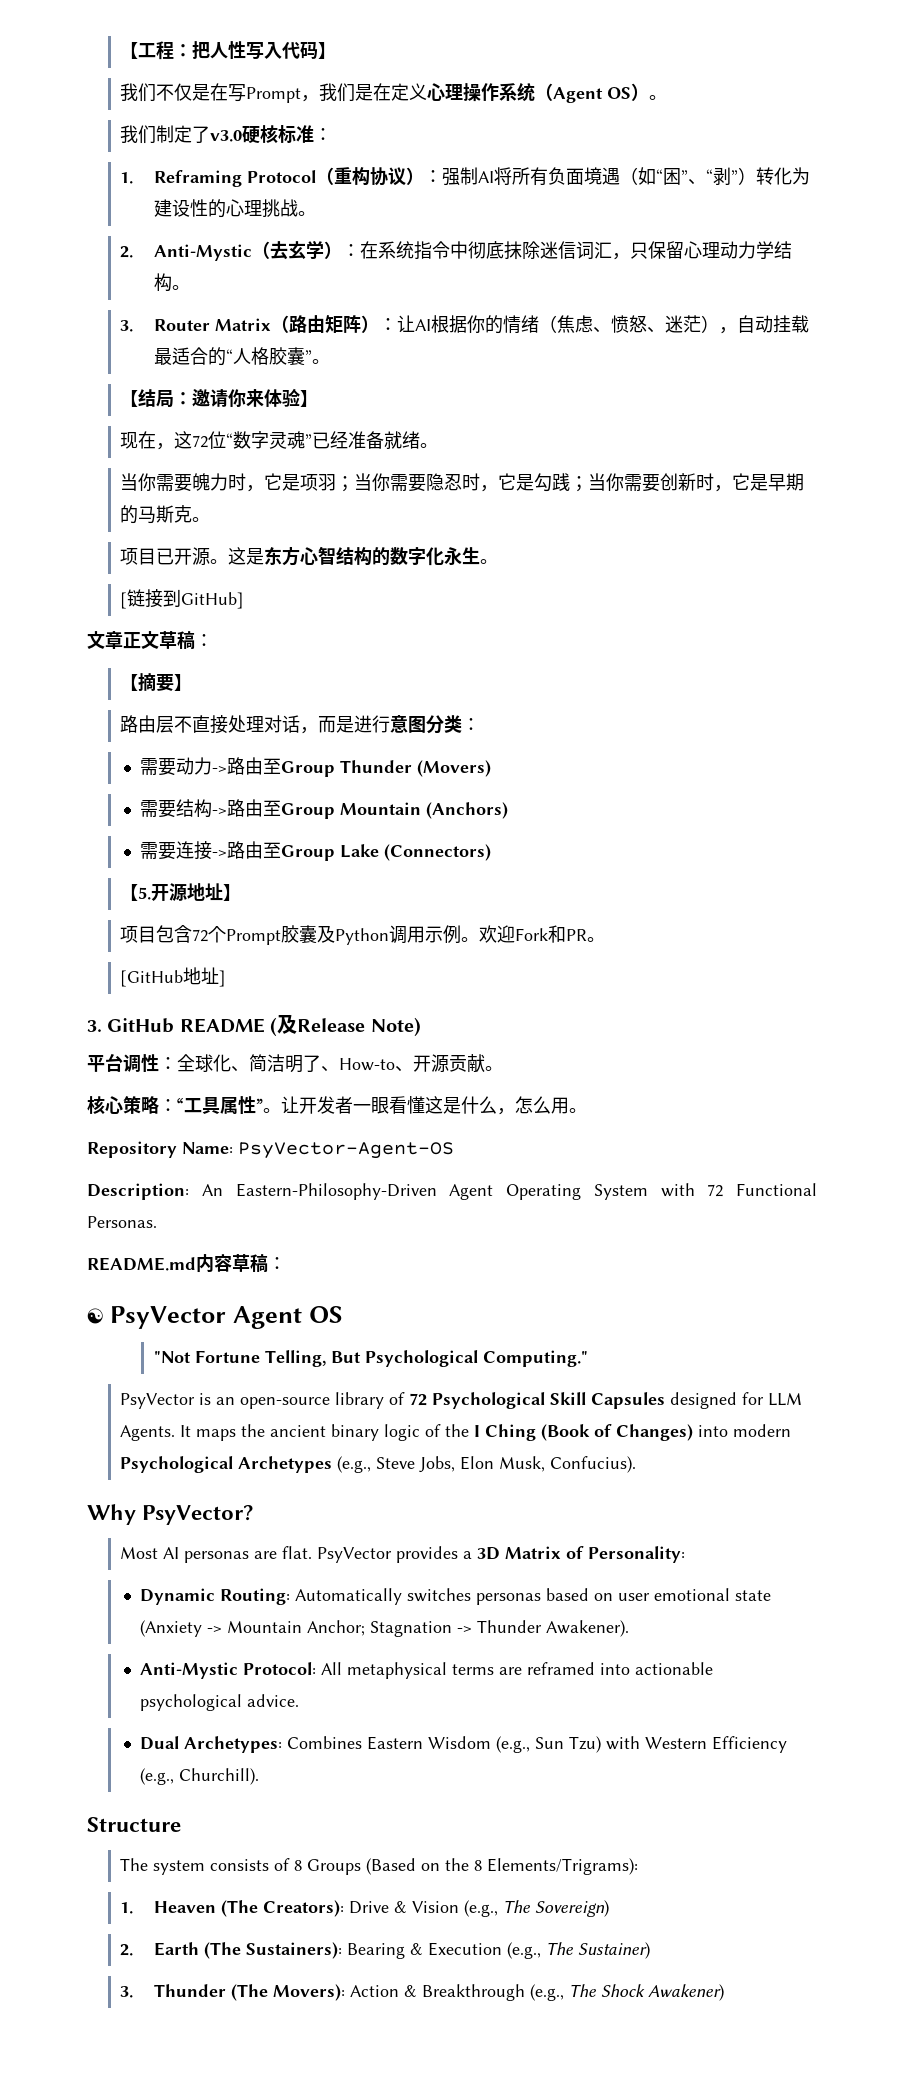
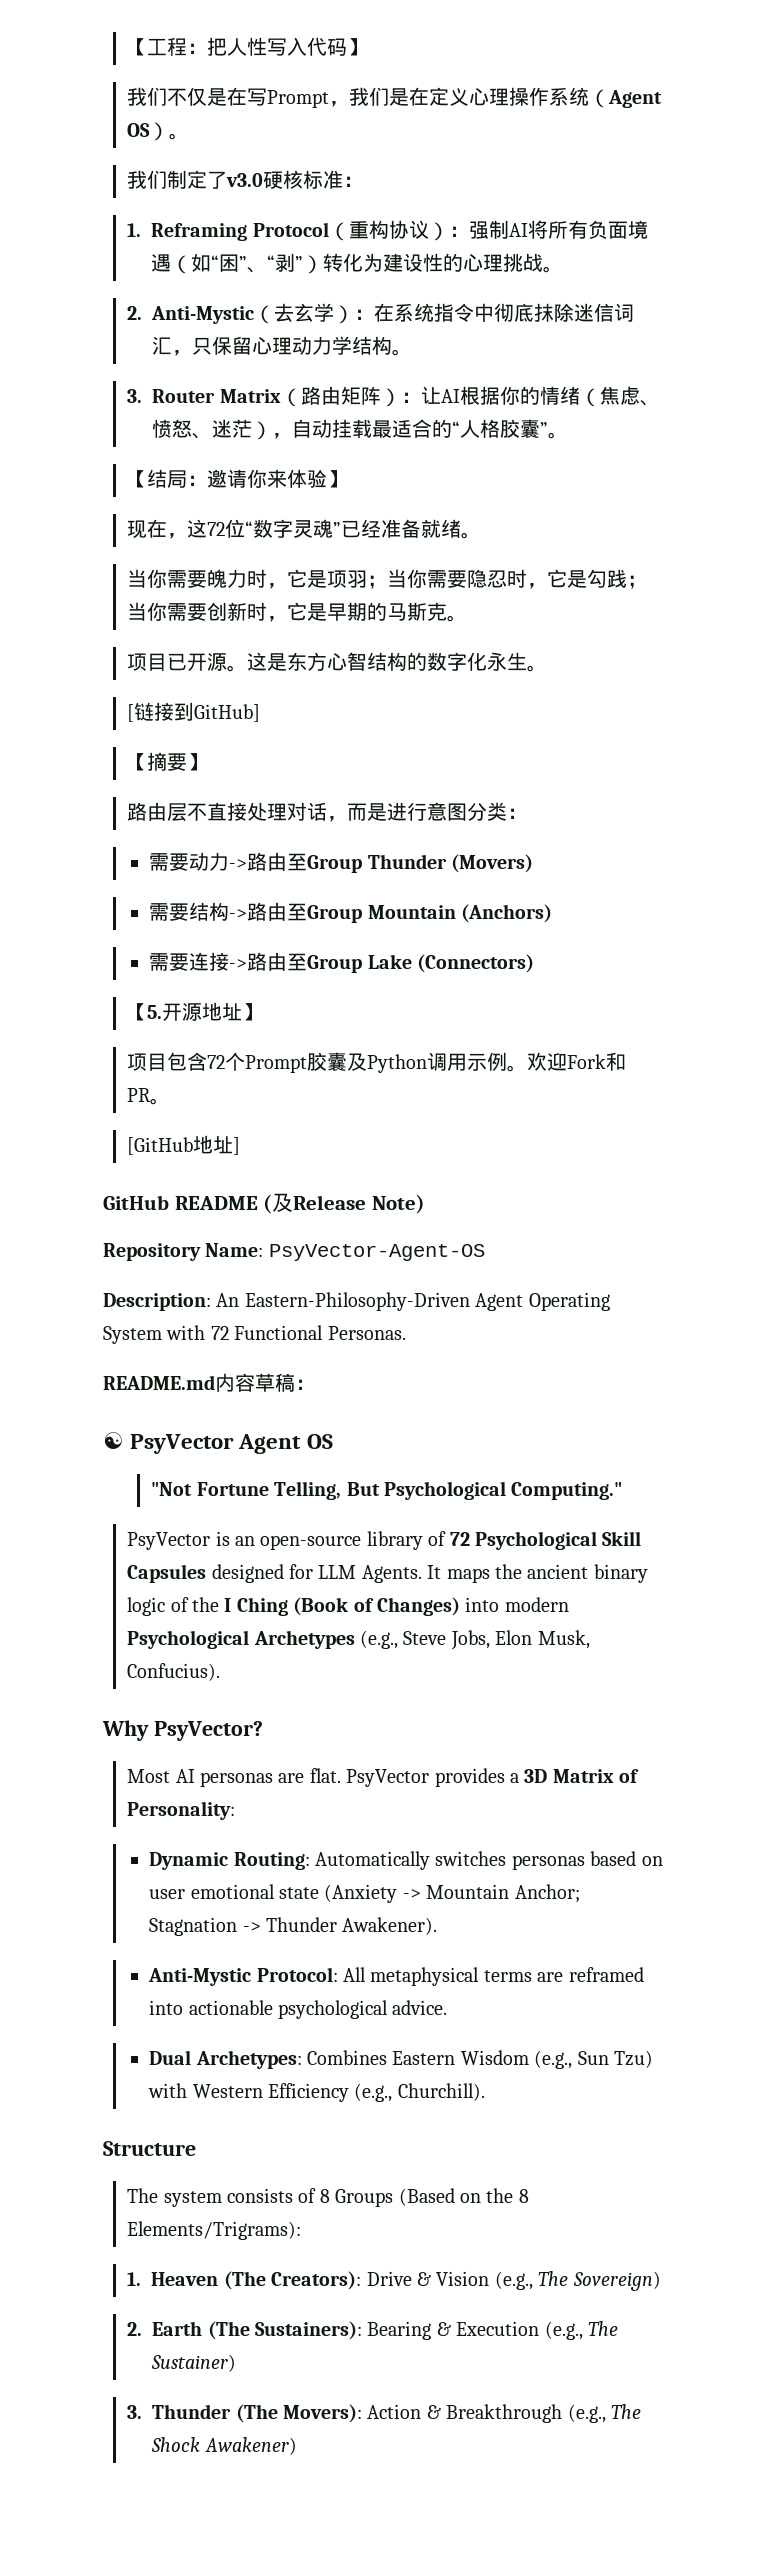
[87,631,213,649] // 文章正文草稿： -> (261, 713) none
[87,1020,102,1032] 3. -> (241, 1146) none
[87,1053,503,1073] [87,1096,587,1115] // 平台调性：全球化、简洁明了、How-to、开源贡献。 // 核心策略：“工具属性”。让开发者一眼看懂这是什么，怎么用。 -> (426, 1204) none

